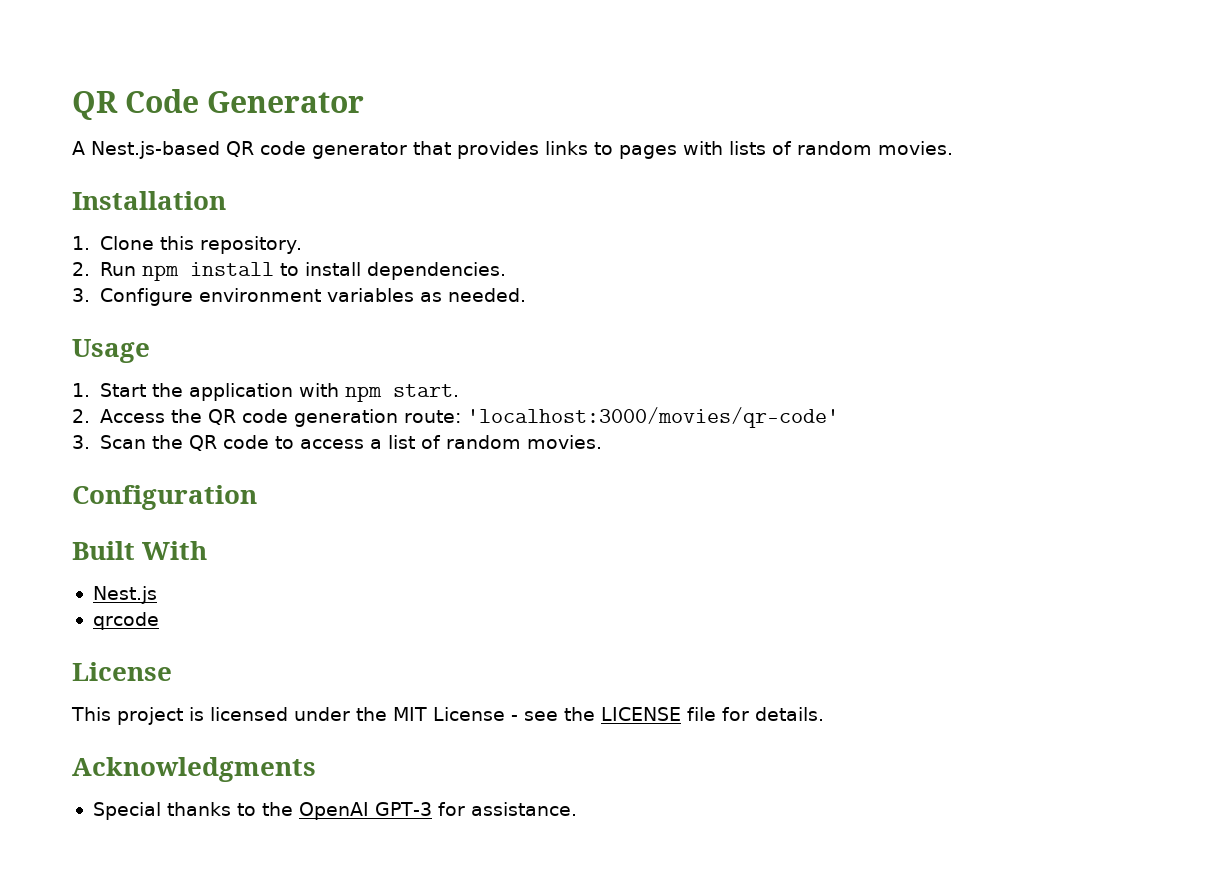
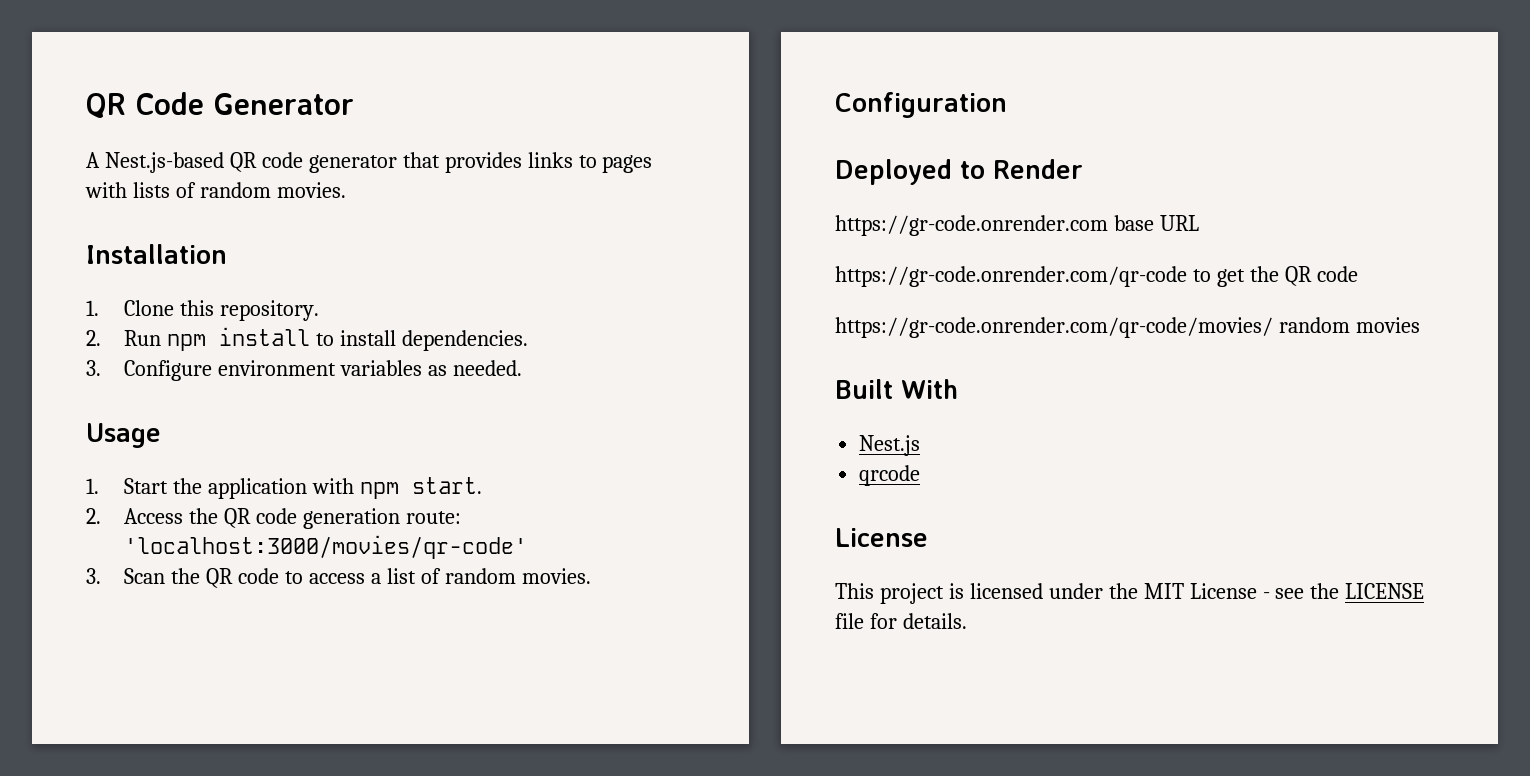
(257, 497) none -> [835,159,1083,185] [835,215,1199,236] [835,266,1358,287] [835,317,1420,338] // Deployed to Render // https://gr-code.onrender.com base URL // https://gr-code.onrender.com/qr-code to get the QR code // https://gr-code.onrender.com/qr-code/movies/ random movies
[72,757,316,782] [92,802,577,820] // Acknowledgments // Special thanks to the OpenAI GPT-3 for assistance. -> (967, 621) none

